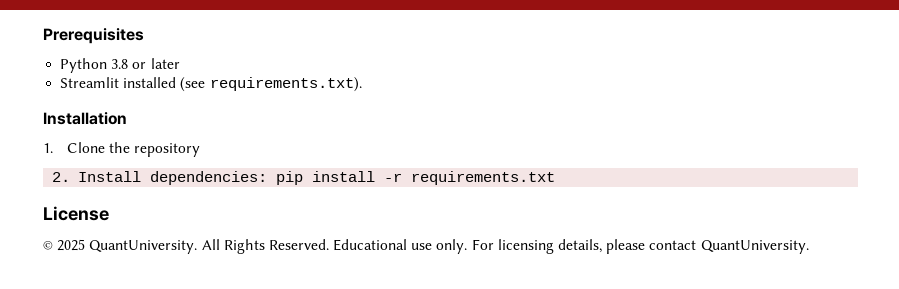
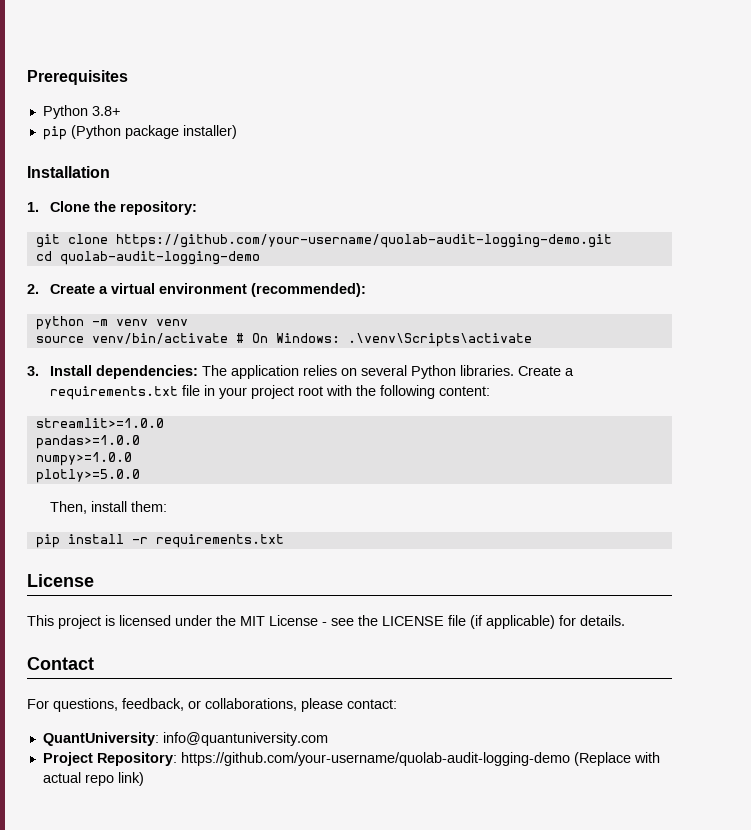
[111,58,180,69] [60,77,362,92] [43,112,127,125] [43,142,201,157] [52,171,268,185] 3.8 or later // Streamlit installed (see requirements.txt). // Installation // 1. Clone the repository // 2. Install dependencies: -> [91,106,120,116] [42,125,237,140] [27,166,110,178] [27,201,197,215] [35,234,612,248] [35,251,260,265] [27,283,366,297] [35,316,188,330] [35,333,532,347] [27,365,574,379] [49,385,490,400] [35,418,164,428] [35,435,140,449] [35,452,132,466] [35,469,140,483] [49,501,167,514] 3.8+ // pip (Python package installer) // Installation // 1. Clone the repository: // git clone https://github.com/your-username/quolab-audit-logging-demo.git // cd quolab-audit-logging-demo // 2. Create a virtual environment (recommended): // python -m venv venv // source venv/bin/activate # On Windows: .\venv\Scripts\activate // 3. Install dependencies: The application relies on several Python libraries. Create a requirements.txt file in your project root with the following content: // streamlit>=1.0.0 // pandas>=1.0.0 // numpy>=1.0.0 // plotly>=5.0.0 // Then, install them: //
[43,239,809,254] © 2025 QuantUniversity. All Rights Reserved. Educational use only. For licensing details, please contact QuantUniversity. -> [27,615,625,629] [27,657,94,670] [27,698,397,712] [42,732,328,746] [42,752,660,766] [42,772,144,786] This project is licensed under the MIT License - see the LICENSE file (if applicable) for details. // Contact // For questions, feedback, or collaborations, please contact: // QuantUniversity: info@quantuniversity.com // Project Repository: https://github.com/your-username/quolab-audit-logging-demo (Replace with actual repo link)

